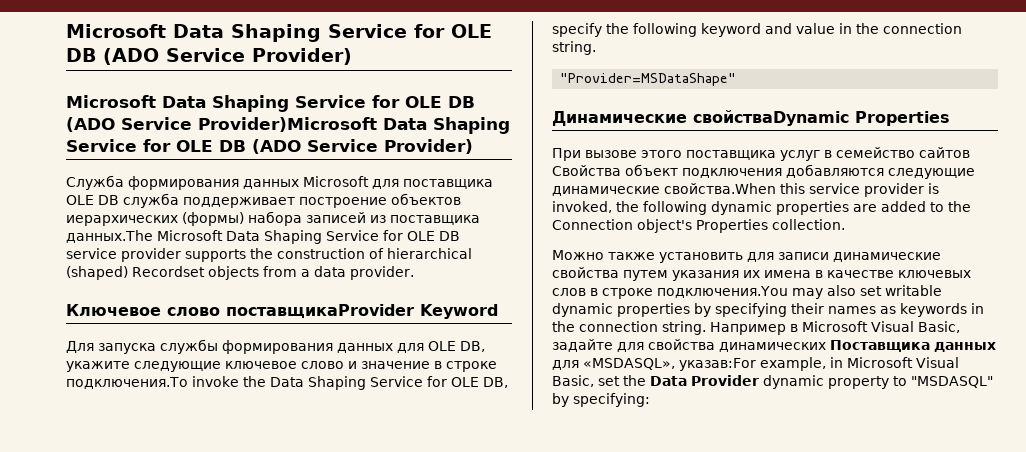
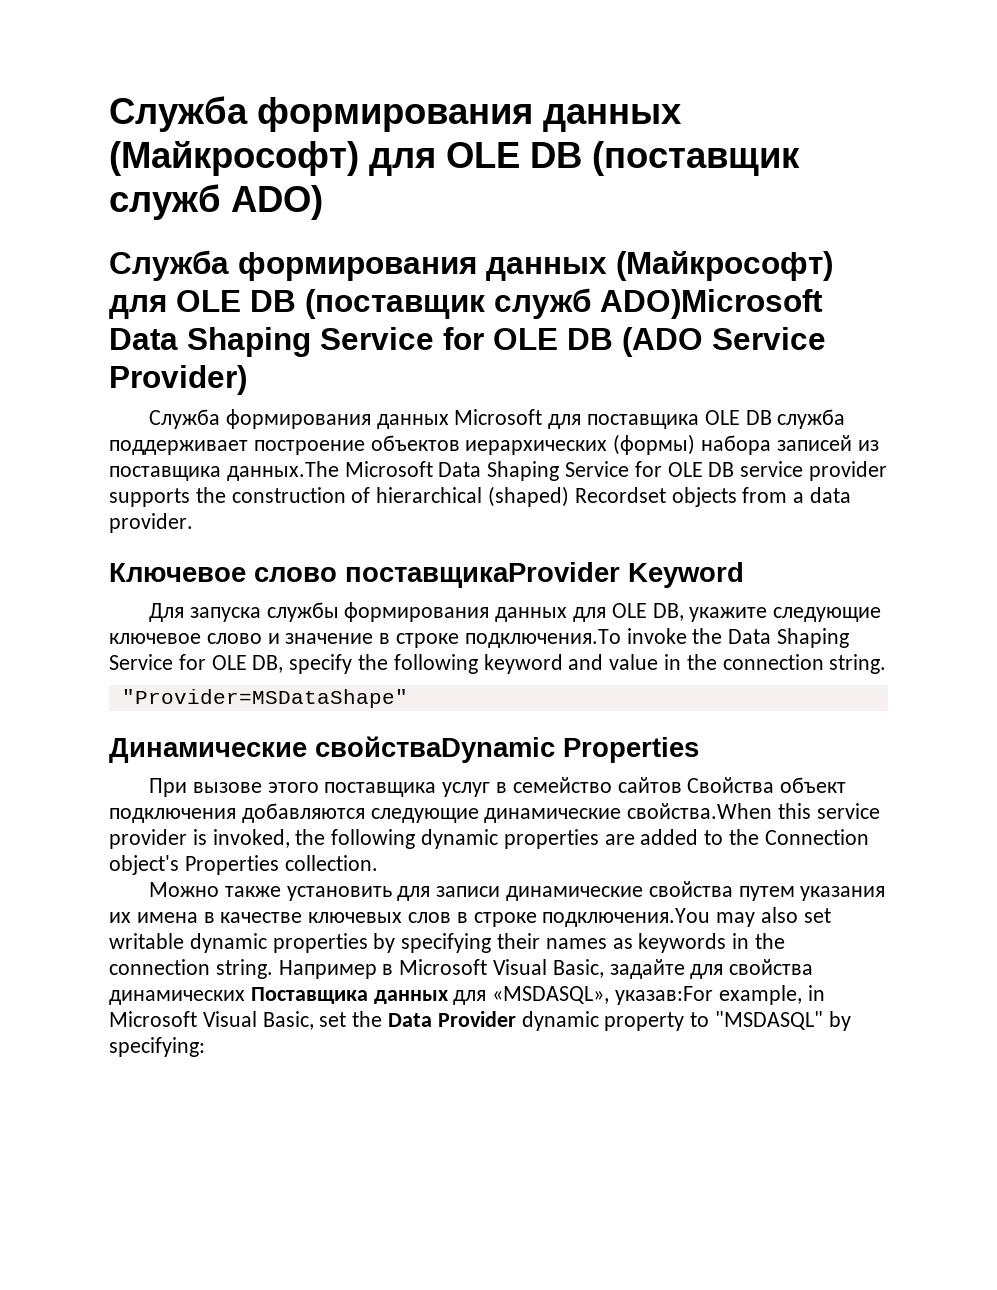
[66,24,492,42] [66,48,352,65] [66,95,475,112] [66,117,377,132] Microsoft Data Shaping Service for OLE DB (ADO Service Provider) // Microsoft Data Shaping Service for OLE DB (ADO Service Provider)Microsoft -> [109,96,682,132] [109,141,800,176] [109,184,323,220] [109,250,833,281] [109,288,823,319] Служба формирования данных (Майкрософт) для OLE DB (поставщик служб ADO) // Служба формирования данных (Майкрософт) для OLE DB (поставщик служб ADO)Microsoft

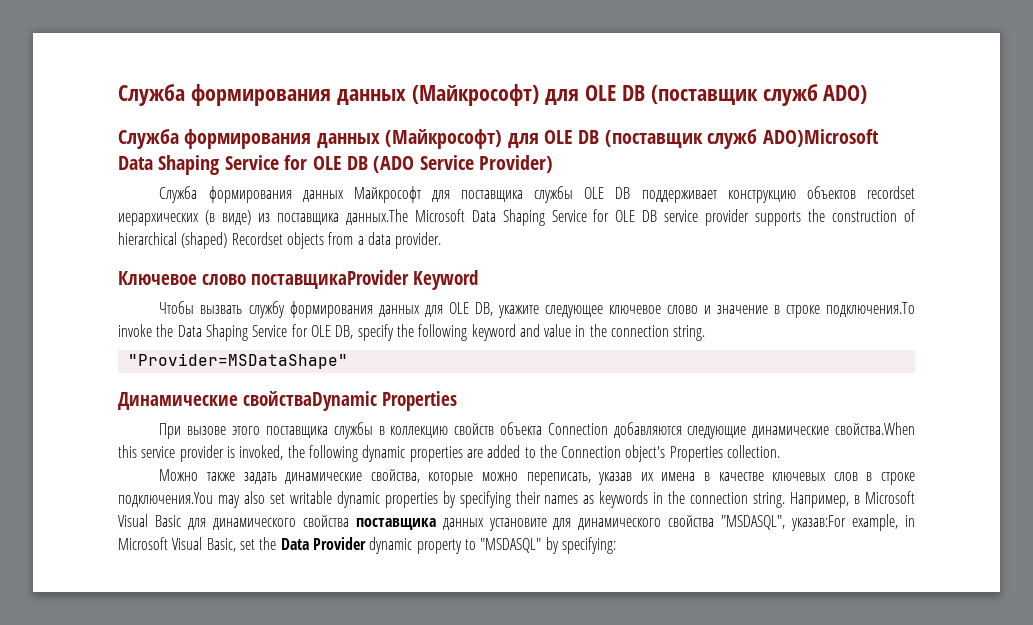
[454,409,543,425] Microsoft -> [353,186,421,203] Майкрософт
[704,409,846,429] [109,434,852,455] OLE DB служба поддерживает построение объектов иерархических (формы) набора записей -> [534,186,915,203] [118,210,251,226] службы OLE DB поддерживает конструкцию объектов recordset иерархических (в виде)
[148,602,339,622] Для запуска службы -> [159,301,285,318] Чтобы вызвать службу
[773,607,882,622] следующие -> [544,305,603,318] следующее
[442,777,847,797] [109,808,236,823] услуг в семейство сайтов Свойства объект подключения -> [333,422,608,439] службы в коллекцию свойств объекта Connection
[286,881,886,901] установить для записи динамические свойства путем указания -> [243,469,633,485] задать динамические свойства, которые можно переписать, указав
[278,960,377,979] Например -> [790,492,850,508] Например,
[552,959,814,979] [109,986,610,1005] Basic, задайте для свойства динамических Поставщика данных для «MSDASQL», -> [154,515,786,531] Basic для динамического свойства поставщика данных установите для динамического свойства "MSDASQL",

